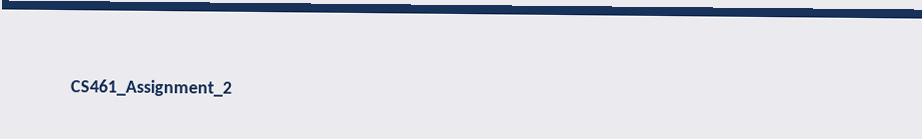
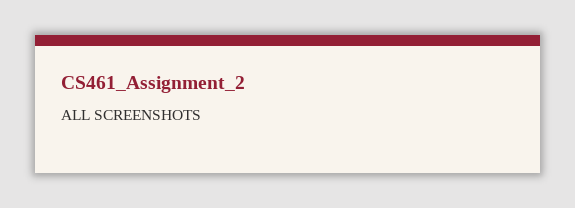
(232, 88) none -> [61,110,202,120] // ALL SCREENSHOTS

